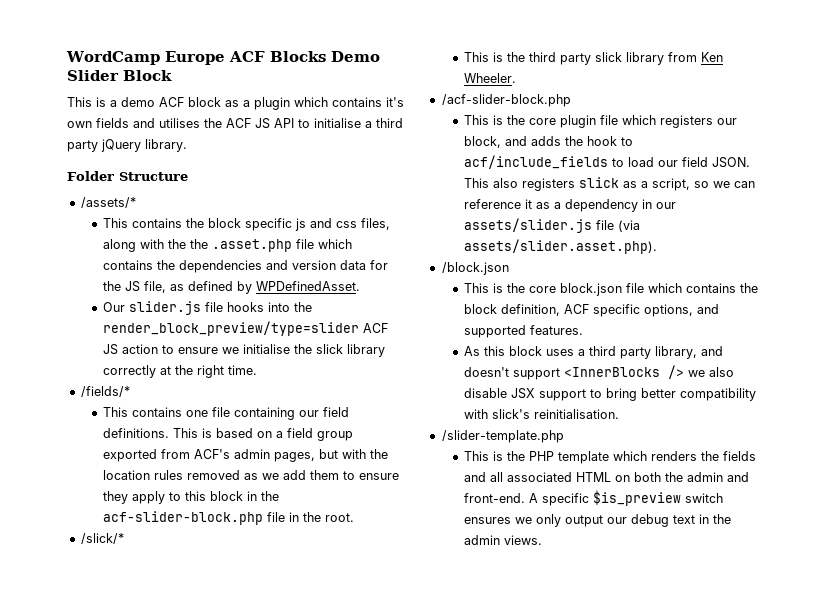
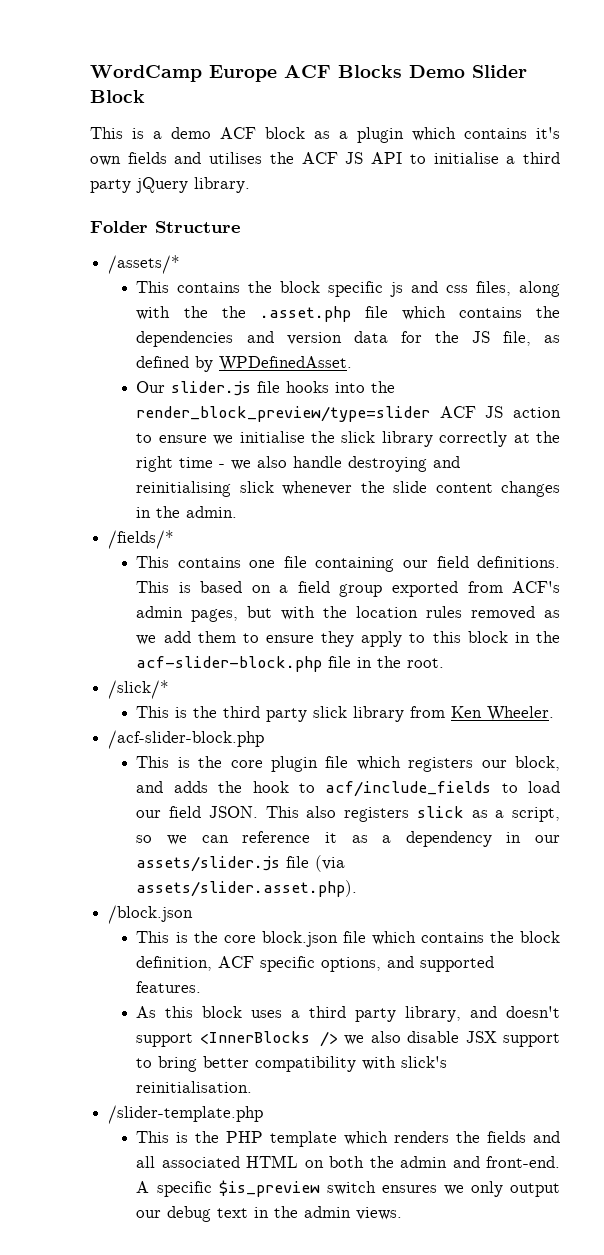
[228,365,258,375] time. -> [179,456,461,472] [136,481,560,497] [136,506,238,518] time - we also handle destroying and reinitialising slick whenever the slide content changes in the admin.

